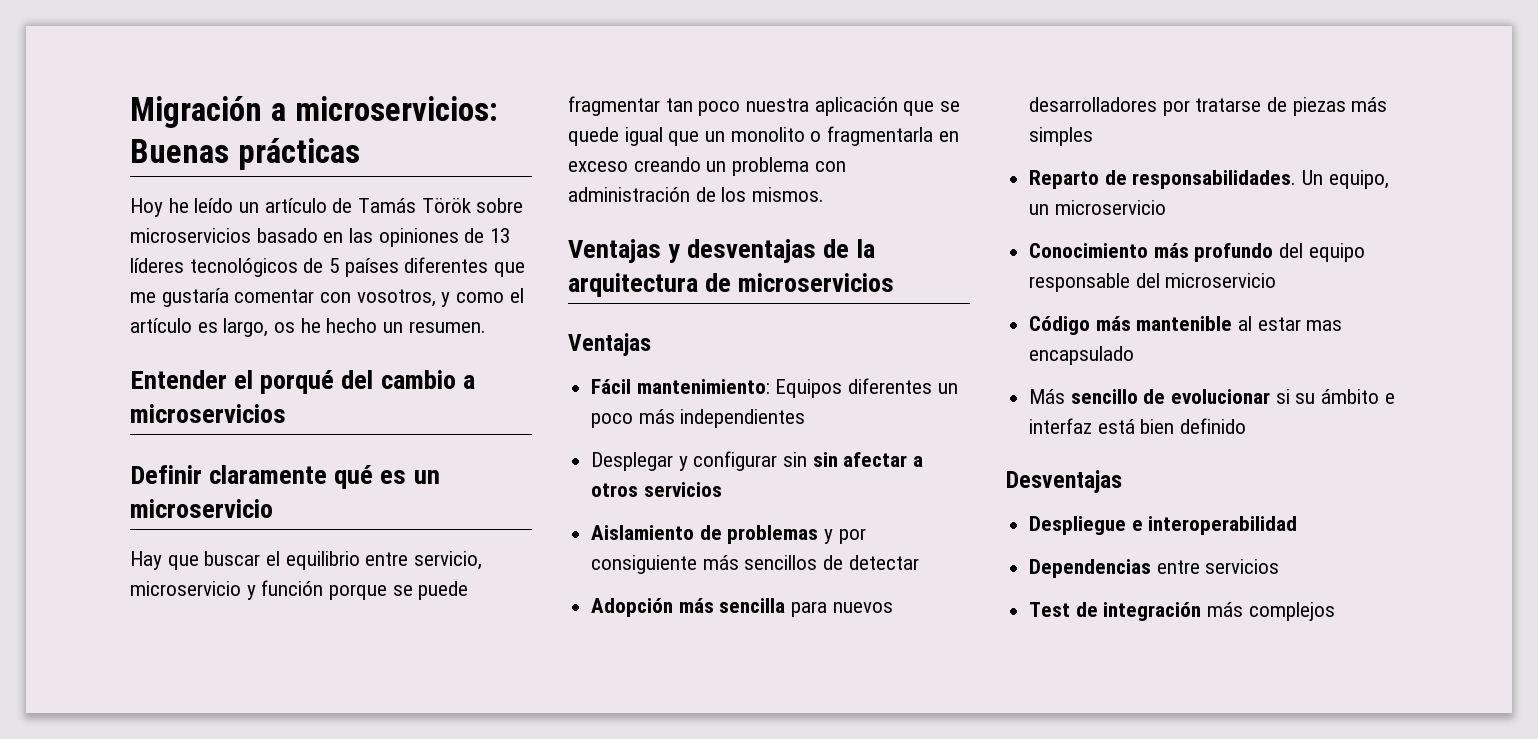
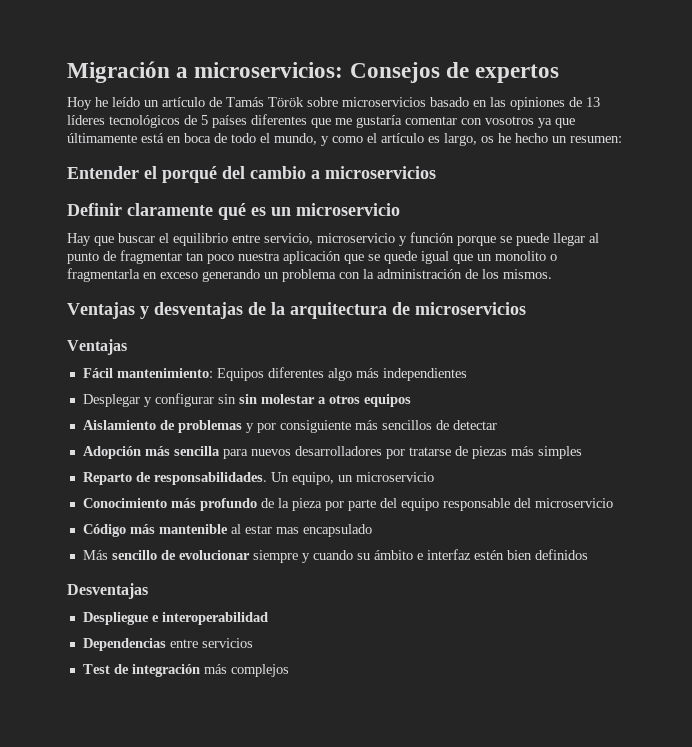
[130,138,360,170] Buenas prácticas -> [349,62,560,83] Consejos de expertos
[356,289,436,307] vosotros, -> [485,116,575,128] [67,133,317,145] vosotros ya que últimamente está en boca de todo el mundo,
[408,321,486,333] resumen. -> [570,136,622,143] resumen:
(469, 590) none -> [553,233,599,246] [67,251,116,264] llegar al punto de
[633,157,701,172] creando -> [202,269,260,282] generando
(846, 166) none -> [363,269,374,279] la
[937,383,958,394] [591,413,634,428] un poco -> [327,368,352,381] algo
[843,452,908,467] afectar -> [260,394,315,404] molestar
[643,482,722,497] servicios -> [363,394,411,407] equipos
(1274, 252) none -> [260,498,376,511] de la pieza por parte
[1275,389,1290,404] si -> [252,550,353,563] siempre y cuando
[1097,418,1247,434] está bien definido -> [473,549,588,560] estén bien definidos

